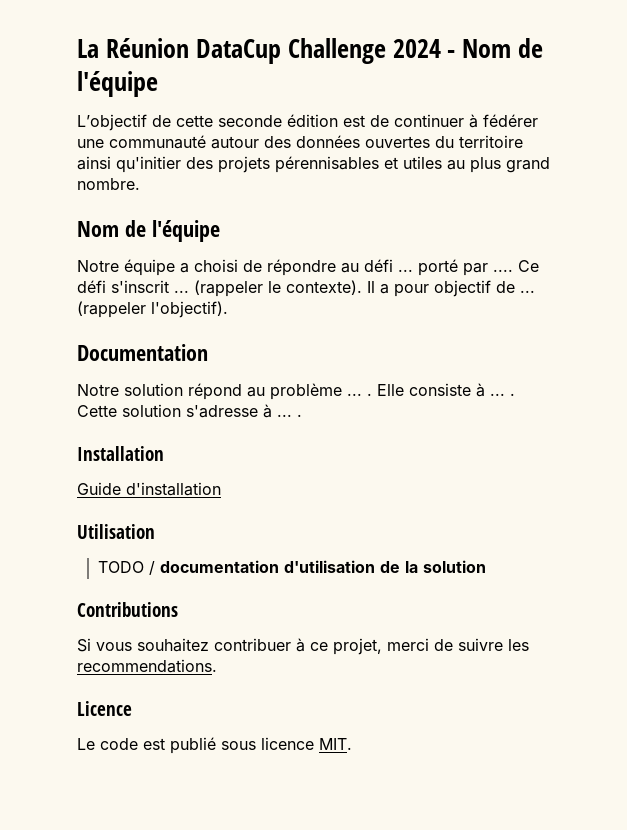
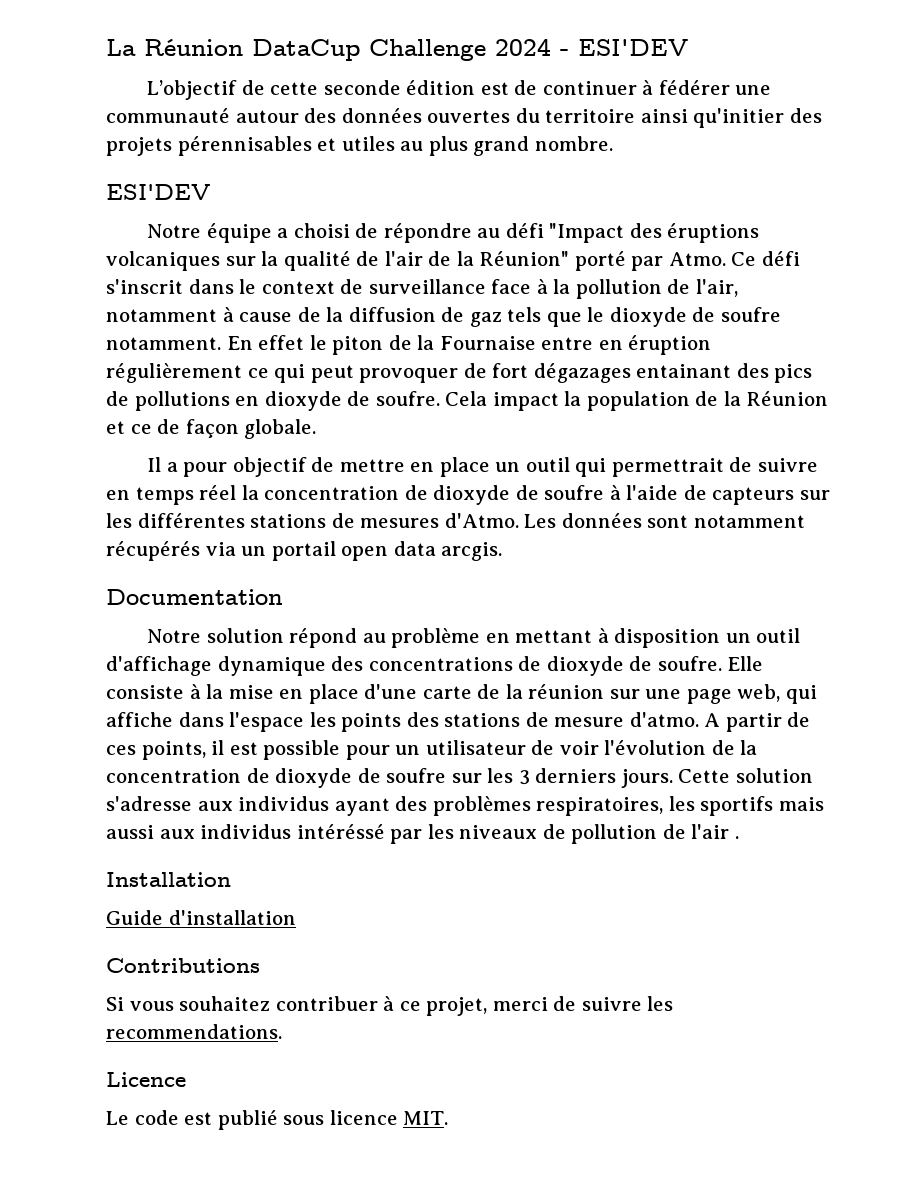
[462,38,544,58] [77,71,158,97] Nom de l'équipe -> [578,39,688,56] ESI'DEV
[77,220,220,242] Nom de l'équipe -> [106,184,210,200] ESI'DEV
[398,269,413,272] ... -> [549,223,760,243] [106,251,570,271] "Impact des éruptions volcaniques sur la qualité de l'air de la Réunion"
[493,269,513,272] .... -> [668,252,726,266] Atmo.
[174,280,362,297] ... (rappeler le contexte). -> [188,279,738,299] [106,307,781,327] [106,335,712,355] [106,363,813,383] [106,391,829,411] [106,419,317,439] dans le context de surveillance face à la pollution de l'air, notamment à cause de la diffusion de gaz tels que le dioxyde de soufre notamment. En effet le piton de la Fournaise entre en éruption régulièrement ce qui peut provoquer de fort dégazages entainant des pics de pollutions en dioxyde de soufre. Cela impact la population de la Réunion et ce de façon globale. //
[520,290,535,293] [77,301,228,318] ... (rappeler l'objectif). -> [339,457,818,477] [106,485,830,505] [106,513,805,528] [106,541,503,561] mettre en place un outil qui permettrait de suivre en temps réel la concentration de dioxyde de soufre à l'aide de capteurs sur les différentes stations de mesures d'Atmo. Les données sont notamment récupérés via un portail open data arcgis.
[347,383,515,397] [77,404,302,418] [77,446,164,461] [77,482,221,496] [77,524,155,539] [98,560,487,575] ... . Elle consiste à ... . Cette solution s'adresse à ... . // Installation // Guide d'installation // Utilisation // TODO / documentation d'utilisation de la solution -> [485,628,801,648] [106,656,764,676] [106,684,818,704] [106,712,811,732] [106,740,758,760] [106,768,813,788] [106,796,824,816] [106,824,739,844] [106,872,231,887] [106,910,296,925] en mettant à disposition un outil d'affichage dynamique des concentrations de dioxyde de soufre. Elle consiste à la mise en place d'une carte de la réunion sur une page web, qui affiche dans l'espace les points des stations de mesure d'atmo. A partir de ces points, il est possible pour un utilisateur de voir l'évolution de la concentration de dioxyde de soufre sur les 3 derniers jours. Cette solution s'adresse aux individus ayant des problèmes respiratoires, les sportifs mais aussi aux individus intéréssé par les niveaux de pollution de l'air . // Installation // Guide d'installation

